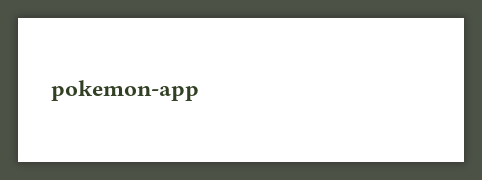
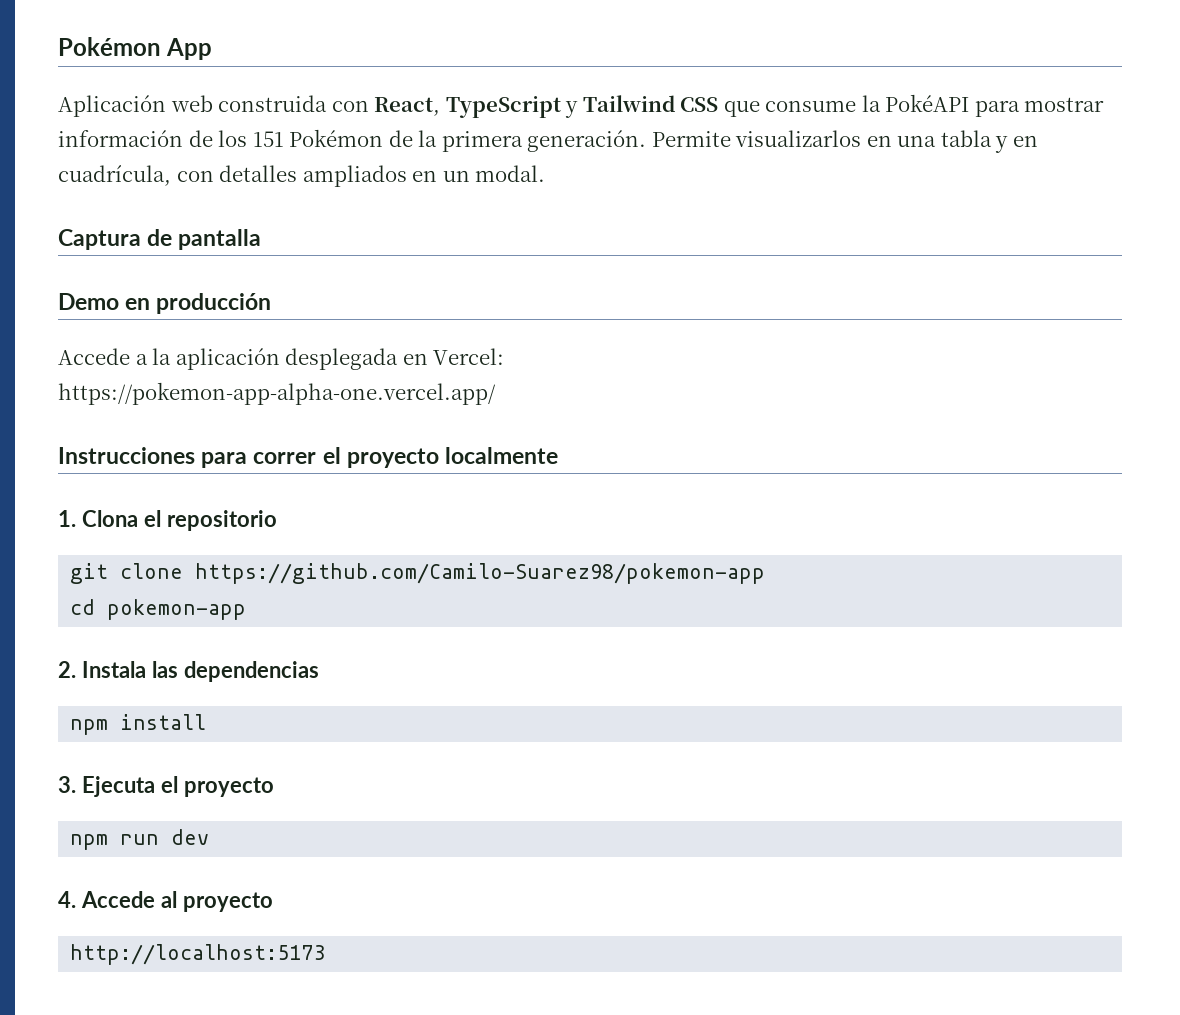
[51,80,199,101] pokemon-app -> [58,37,213,60] [58,94,1105,118] [58,129,1039,153] [58,165,546,187] [58,229,262,250] [58,293,272,314] [58,348,505,370] [58,382,496,405] [58,447,559,468] [58,510,277,531] [70,563,766,584] [70,599,247,620] [58,661,319,682] [70,714,207,735] [58,776,274,797] [70,829,210,850] [58,891,273,912] [70,944,326,965] Pokémon App // Aplicación web construida con React, TypeScript y Tailwind CSS que consume la PokéAPI para mostrar información de los 151 Pokémon de la primera generación. Permite visualizarlos en una tabla y en cuadrícula, con detalles ampliados en un modal. // Captura de pantalla // Demo en producción // Accede a la aplicación desplegada en Vercel: // https://pokemon-app-alpha-one.vercel.app/ // Instrucciones para correr el proyecto localmente // 1. Clona el repositorio // git clone https://github.com/Camilo-Suarez98/pokemon-app // cd pokemon-app // 2. Instala las dependencias // npm install // 3. Ejecuta el proyecto // npm run dev // 4. Accede al proyecto // http://localhost:5173

